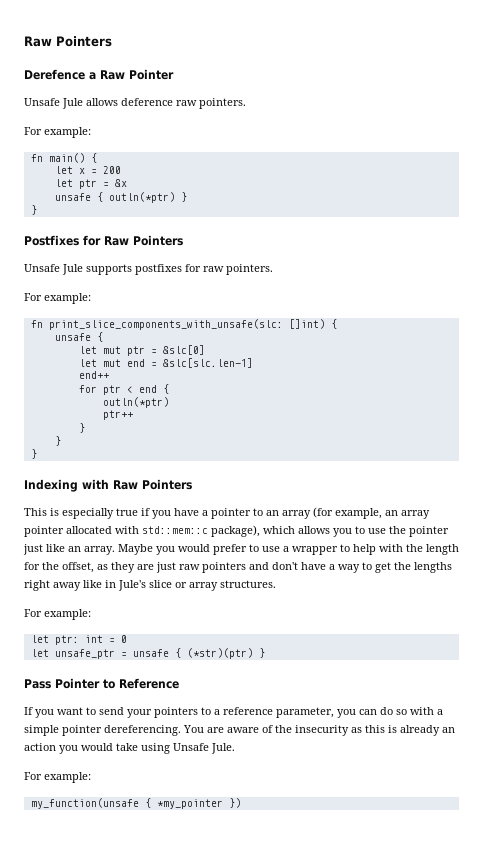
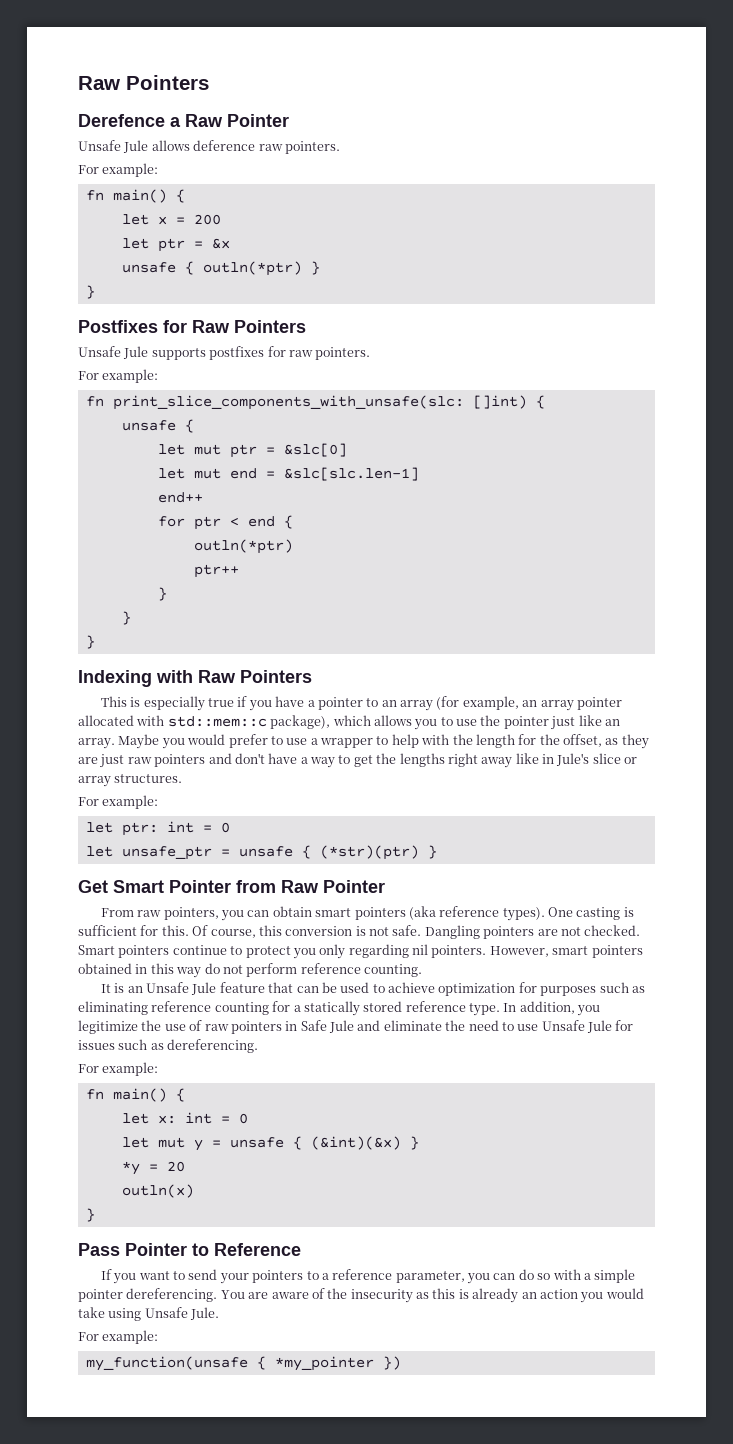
(265, 653) none -> [78,880,385,893] [100,906,634,921] [78,925,641,939] [78,944,643,959] [78,963,422,978] [100,982,645,996] [78,1001,601,1016] [78,1020,634,1034] [78,1039,259,1053] [78,1062,159,1076] [85,1088,185,1102] [121,1112,248,1124] [121,1136,419,1151] [121,1161,185,1175] [121,1184,194,1198] [85,1208,95,1222] // Get Smart Pointer from Raw Pointer // From raw pointers, you can obtain smart pointers (aka reference types). One casting is sufficient for this. Of course, this conversion is not safe. Dangling pointers are not checked. Smart pointers continue to protect you only regarding nil pointers. However, smart pointers obtained in this way do not perform reference counting. // It is an Unsafe Jule feature that can be used to achieve optimization for purposes such as eliminating reference counting for a statically stored reference type. In addition, you legitimize the use of raw pointers in Safe Jule and eliminate the need to use Unsafe Jule for issues such as dereferencing. // For example: // fn main() { // let x: int = 0 // let mut y = unsafe { (&int)(&x) } // *y = 20 // outln(x) // }

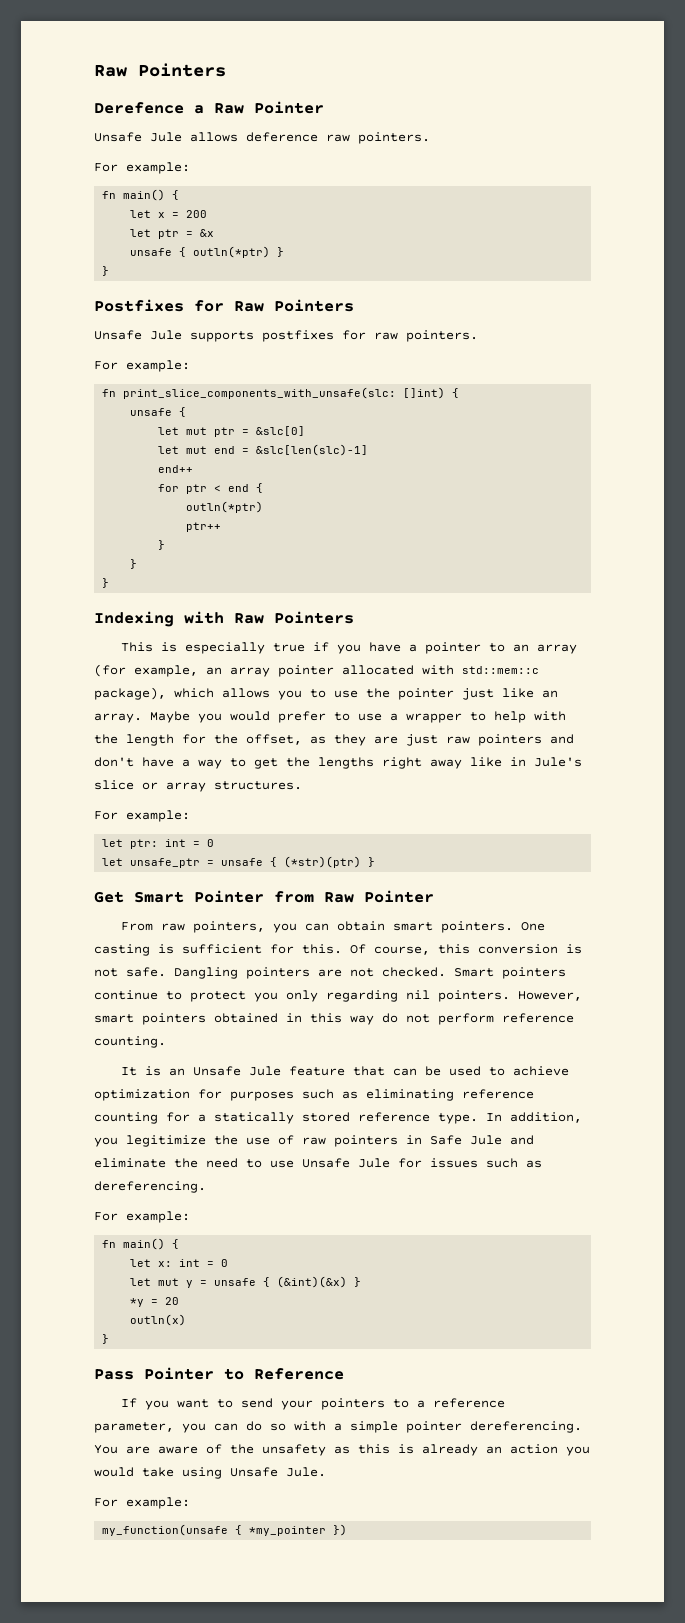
[283,467,419,481] &slc[slc.len-1] -> [256,444,369,456] &slc[len(slc)-1]
[354,906,545,921] pointers (aka reference types). -> [440,921,513,933] pointers.
[350,1289,413,1303] insecurity -> [262,1444,326,1456] unsafety

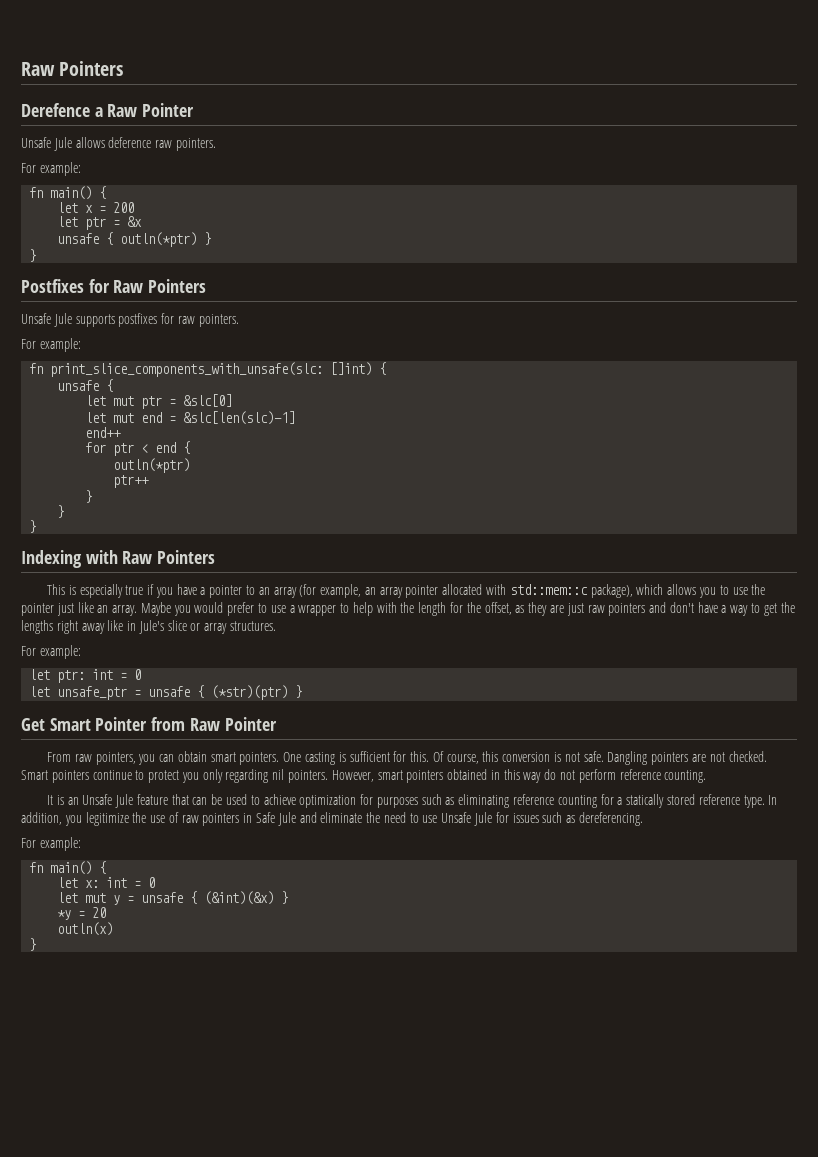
[94,1367,344,1380] [120,1398,505,1410] [94,1421,582,1433] [94,1444,590,1456] [94,1467,326,1479] [94,1497,190,1509] [102,1524,348,1536] // Pass Pointer to Reference // If you want to send your pointers to a reference parameter, you can do so with a simple pointer dereferencing. You are aware of the unsafety as this is already an action you would take using Unsafe Jule. // For example: // my_function(unsafe { *my_pointer }) -> (37, 944) none

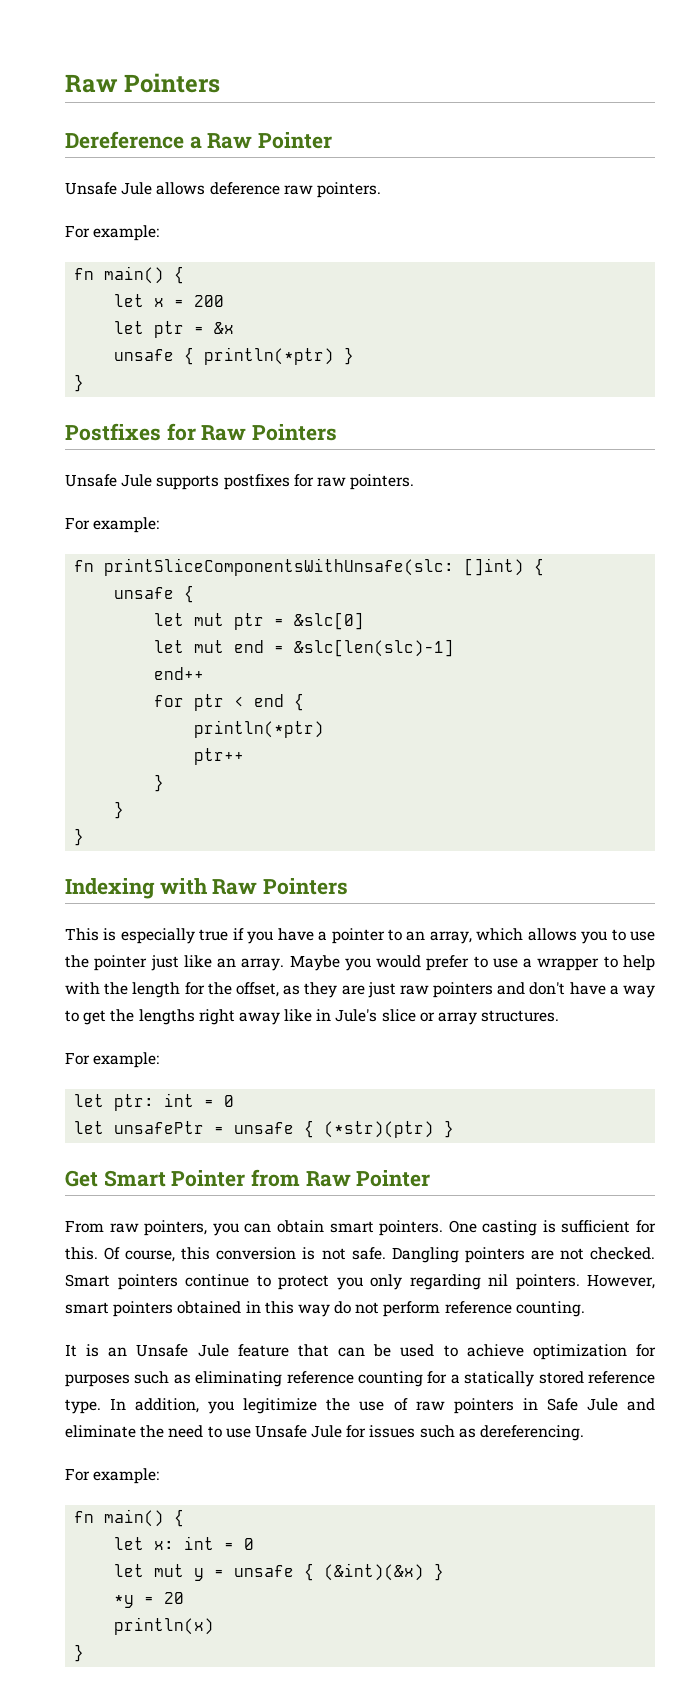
[21,61,124,76] [21,103,90,117] Raw Pointers // Derefence -> [65,73,221,93] [65,131,184,149] Raw Pointers // Dereference
[120,232,198,247] outln(*ptr) -> [204,347,335,365] println(*ptr)
[50,362,324,377] print_slice_components_with_unsafe(slc: -> [104,558,455,576] printSliceComponentsWithUnsafe(slc:
[113,458,191,473] outln(*ptr) -> [194,720,325,738] println(*ptr)
[273,584,633,598] array (for example, an array pointer allocated with std::mem::c package), -> [429,931,472,944] array,
[57,686,128,700] unsafe_ptr -> [114,1121,205,1134] unsafePtr
[57,922,114,936] outln(x) -> [114,1617,215,1635] println(x)

